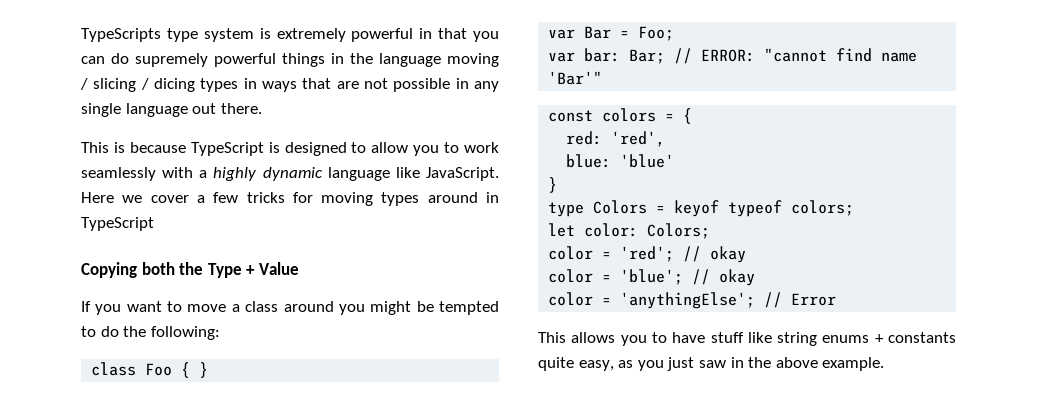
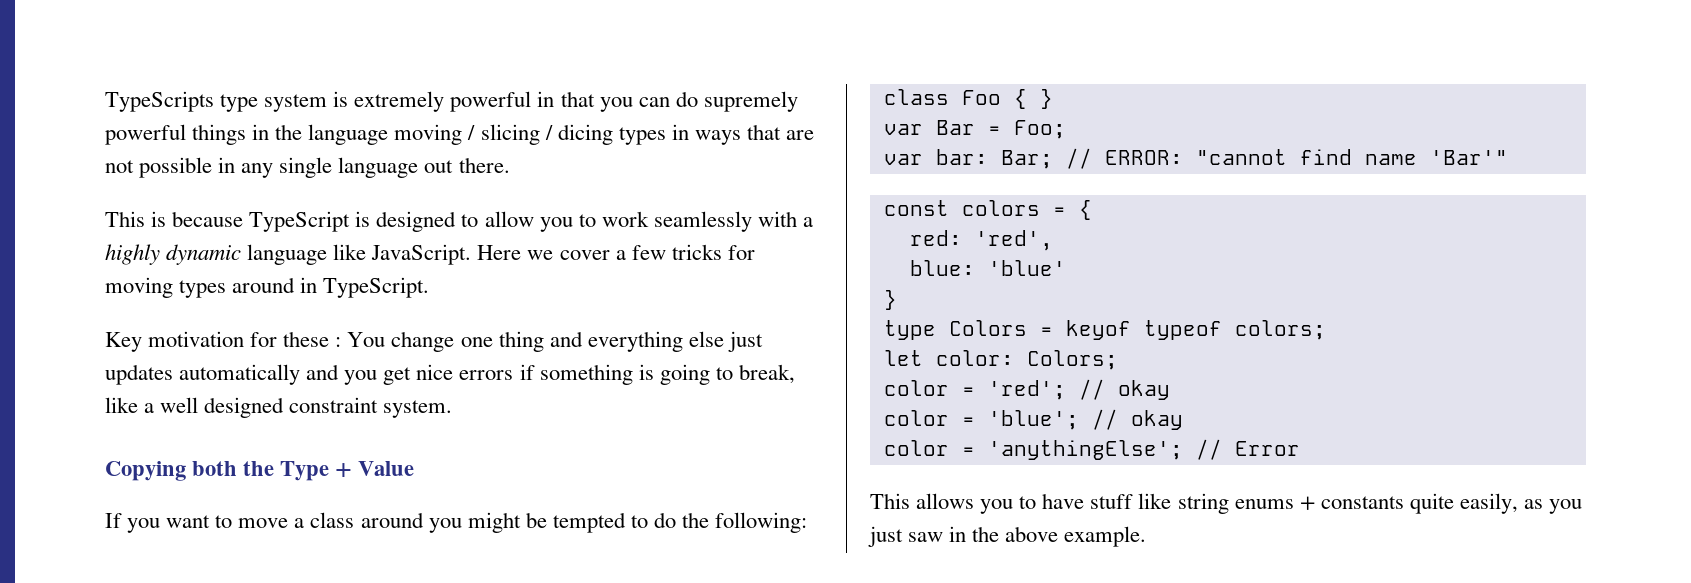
[81,217,154,231] TypeScript -> [323,277,430,298] [105,331,763,352] [105,364,795,385] [105,397,453,418] TypeScript. // Key motivation for these : You change one thing and everything else just updates automatically and you get nice errors if something is going to break, like a well designed constraint system.
[578,360,614,371] easy, -> [1459,493,1518,514] easily,

